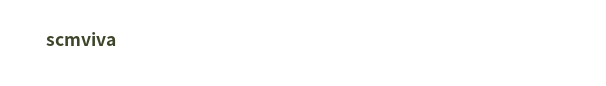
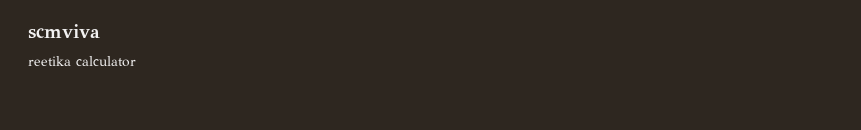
(116, 39) none -> [28,56,136,67] // reetika calculator

